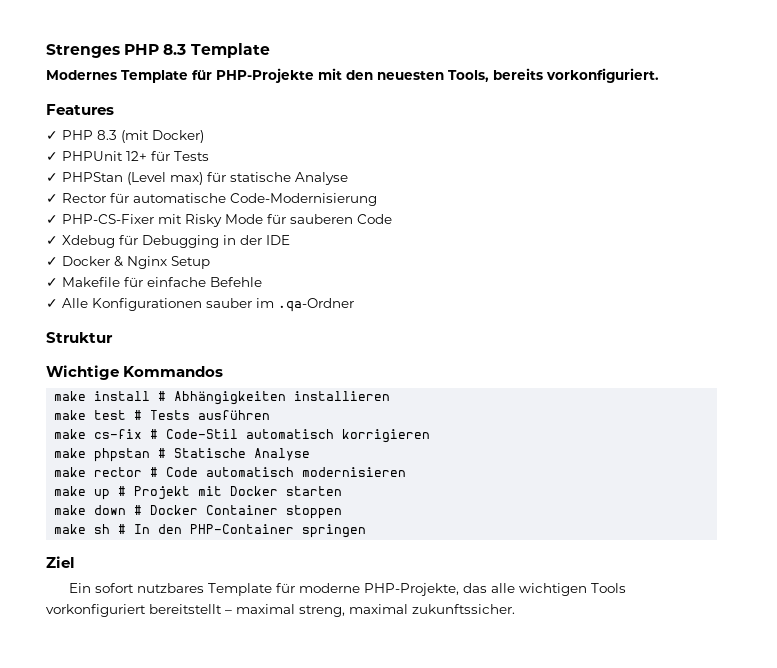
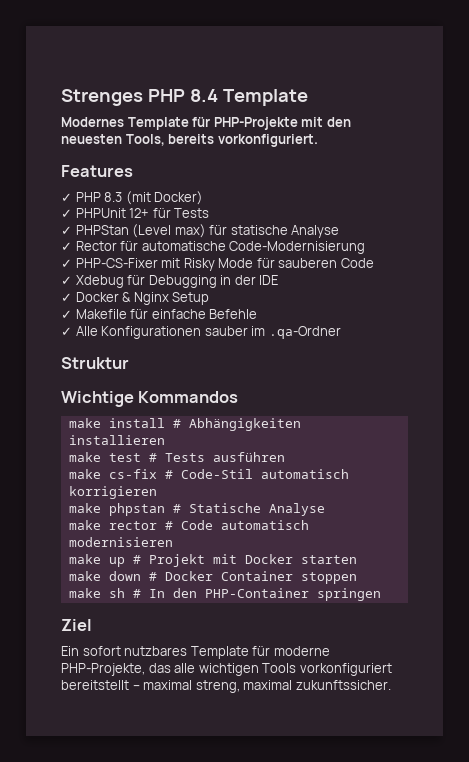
[163,44,187,55] 8.3 -> [189,89,218,102] 8.4

